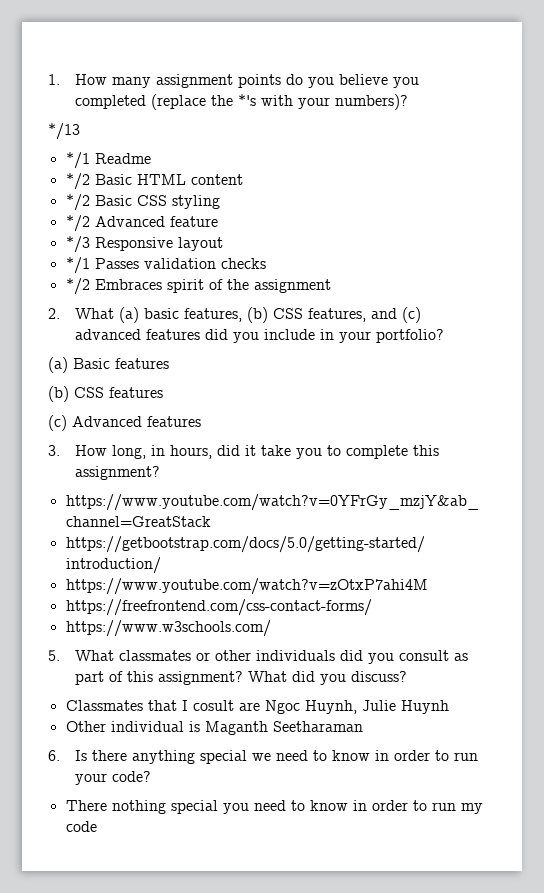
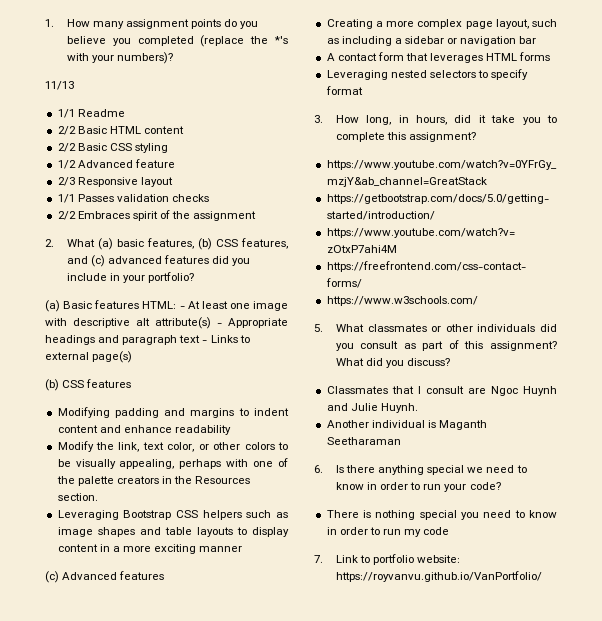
[48,123,80,140] [65,152,90,169] */13 // */1 -> [45,81,74,90] [57,109,75,118] 11/13 // 1/1
[65,173,90,190] */2 -> [57,126,76,135] 2/2
[65,194,90,211] */2 -> [57,143,76,152] 2/2
[65,215,90,232] */2 -> [57,160,76,169] 1/2
[65,236,90,253] */3 -> [57,177,75,186] 2/3
[65,257,90,274] */1 -> [57,194,75,203] 1/1
[65,278,90,295] */2 -> [57,211,76,220] 2/2
[48,386,163,402] [48,415,201,431] // (b) CSS features // (c) Advanced features -> [142,301,288,311] [45,317,288,329] [45,335,250,345] [45,351,133,363] [45,379,132,391] [57,407,289,418] [57,425,231,435] [57,441,288,452] [57,458,288,469] [56,476,251,486] [57,493,98,501] [57,510,288,520] [57,527,289,537] [57,544,243,554] [45,571,165,583] [326,19,557,29] [326,36,537,46] [326,52,551,63] [326,69,529,80] [325,86,363,95] HTML: - At least one image with descriptive alt attribute(s) - Appropriate headings and paragraph text - Links to external page(s) // (b) CSS features // Modifying padding and margins to indent content and enhance readability // Modify the link, text color, or other colors to be visually appealing, perhaps with one of the palette creators in the Resources section. // Leveraging Bootstrap CSS helpers such as image shapes and table layouts to display content in a more exciting manner // (c) Advanced features // Creating a more complex page layout, such as including a sidebar or navigation bar // A contact form that leverages HTML forms // Leveraging nested selectors to specify format
[192,700,234,711] cosult -> [425,386,464,394] consult
[304,700,449,714] [65,721,106,732] Huynh, Julie Huynh // Other -> [523,386,557,396] [326,403,418,413] [326,420,369,428] Huynh and Julie Huynh. // Another
(107, 805) none -> [362,510,371,518] is
(97, 826) none -> [314,554,461,565] [335,571,542,582] // 7. Link to portfolio website: https://royvanvu.github.io/VanPortfolio/

